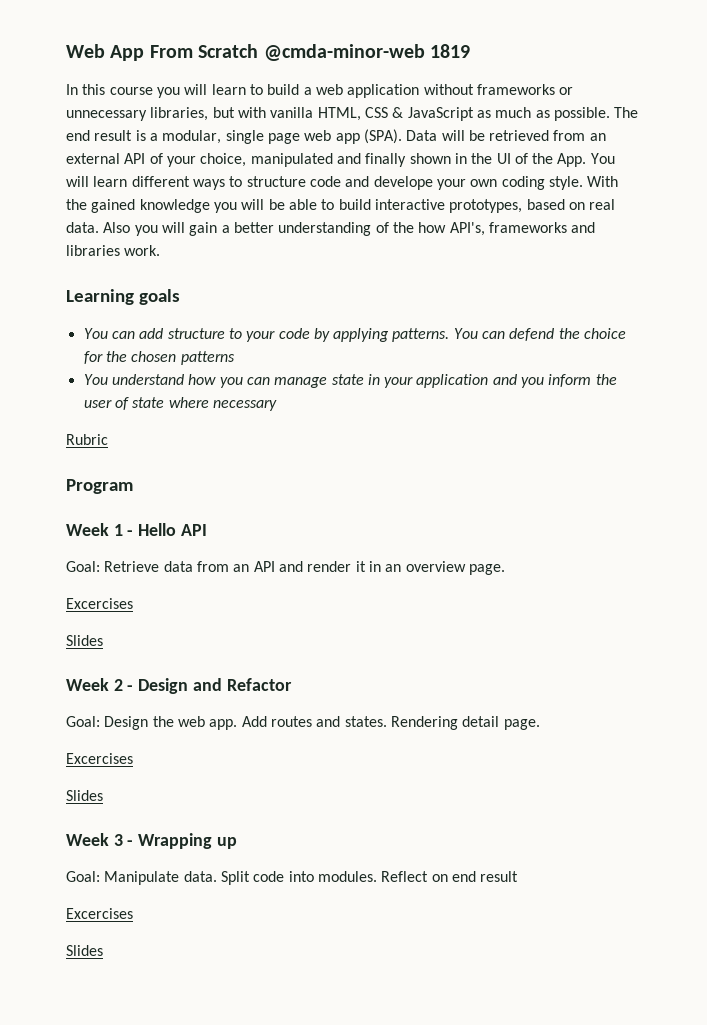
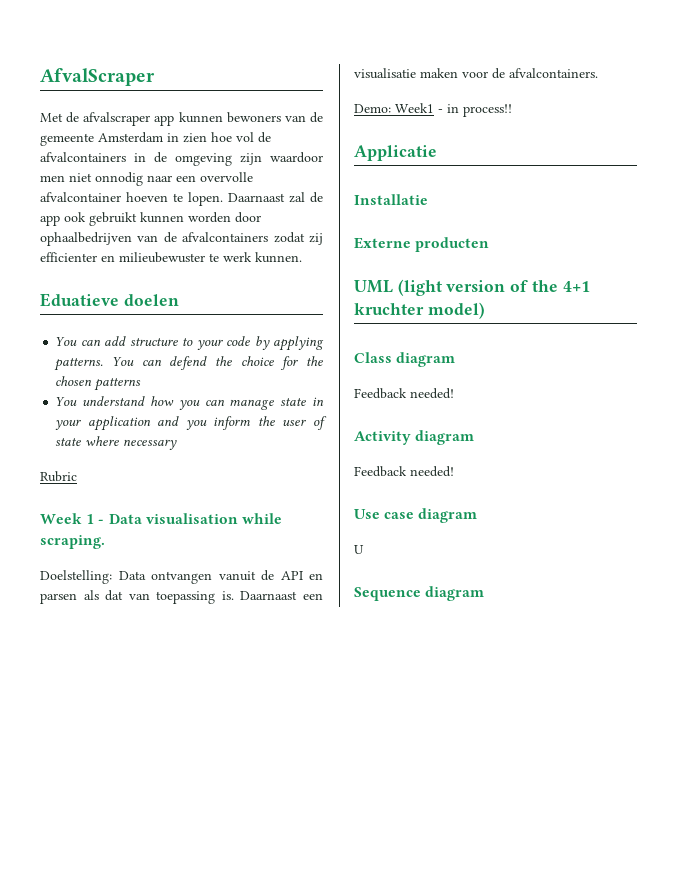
[66,44,470,61] [66,84,574,98] [66,107,639,121] [66,129,606,144] [66,153,615,167] [66,176,619,190] [66,199,616,213] [66,222,596,236] [66,245,161,256] [66,289,180,305] Web App From Scratch @cmda-minor-web 1819 // In this course you will learn to build a web application without frameworks or unnecessary libraries, but with vanilla HTML, CSS & JavaScript as much as possible. The end result is a modular, single page web app (SPA). Data will be retrieved from an external API of your choice, manipulated and finally shown in the UI of the App. You will learn different ways to structure code and develope your own coding style. With the gained knowledge you will be able to build interactive prototypes, based on real data. Also you will gain a better understanding of the how API's, frameworks and libraries work. // Learning goals -> [40,68,155,86] [40,112,323,126] [40,132,271,146] [40,152,323,166] [40,172,253,186] [40,192,323,206] [40,212,261,226] [40,232,323,246] [40,252,302,263] [40,293,179,307] AfvalScraper // Met de afvalscraper app kunnen bewoners van de gemeente Amsterdam in zien hoe vol de afvalcontainers in de omgeving zijn waardoor men niet onnodig naar een overvolle afvalcontainer hoeven te lopen. Daarnaast zal de app ook gebruikt kunnen worden door ophaalbedrijven van de afvalcontainers zodat zij efficienter en milieubewuster te werk kunnen. // Eduatieve doelen
[66,479,133,494] // Program -> (77, 476) none
[138,523,207,536] [66,561,505,575] [66,598,133,609] [66,635,103,646] [66,678,292,694] [66,716,540,730] [66,753,133,764] [66,790,103,801] [66,833,237,849] [66,871,519,885] [66,908,133,919] [66,945,103,956] Hello API // Goal: Retrieve data from an API and render it in an overview page. // Excercises // Slides // Week 2 - Design and Refactor // Goal: Design the web app. Add routes and states. Rendering detail page. // Excercises // Slides // Week 3 - Wrapping up // Goal: Manipulate data. Split code into modules. Reflect on end result // Excercises // Slides -> [108,513,282,524] [40,535,105,549] [40,570,323,584] [40,590,323,604] [354,68,598,79] [354,103,512,117] [354,145,437,161] [354,194,428,205] [354,237,490,252] [354,279,590,296] [354,302,485,319] [354,352,456,367] [354,388,454,399] [354,430,475,445] [354,466,454,477] [354,508,478,523] [354,545,364,554] [354,586,485,601] Data visualisation while scraping. // Doelstelling: Data ontvangen vanuit de API en parsen als dat van toepassing is. Daarnaast een visualisatie maken voor de afvalcontainers. // Demo: Week1 - in process!! // Applicatie // Installatie // Externe producten // UML (light version of the 4+1 kruchter model) // Class diagram // Feedback needed! // Activity diagram // Feedback needed! // Use case diagram // U // Sequence diagram

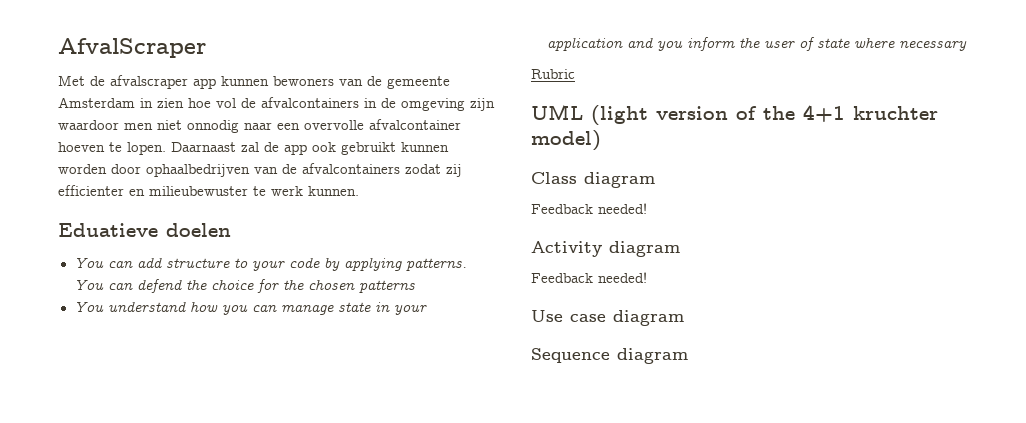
[40,513,282,524] [40,535,105,549] [40,570,323,584] [40,590,323,604] [354,68,598,79] [354,103,512,117] [354,145,437,161] [354,194,428,205] [354,237,490,252] // Week 1 - Data visualisation while scraping. // Doelstelling: Data ontvangen vanuit de API en parsen als dat van toepassing is. Daarnaast een visualisatie maken voor de afvalcontainers. // Demo: Week1 - in process!! // Applicatie // Installatie // Externe producten -> (575, 74) none
[354,545,364,554] // U -> (684, 318) none

